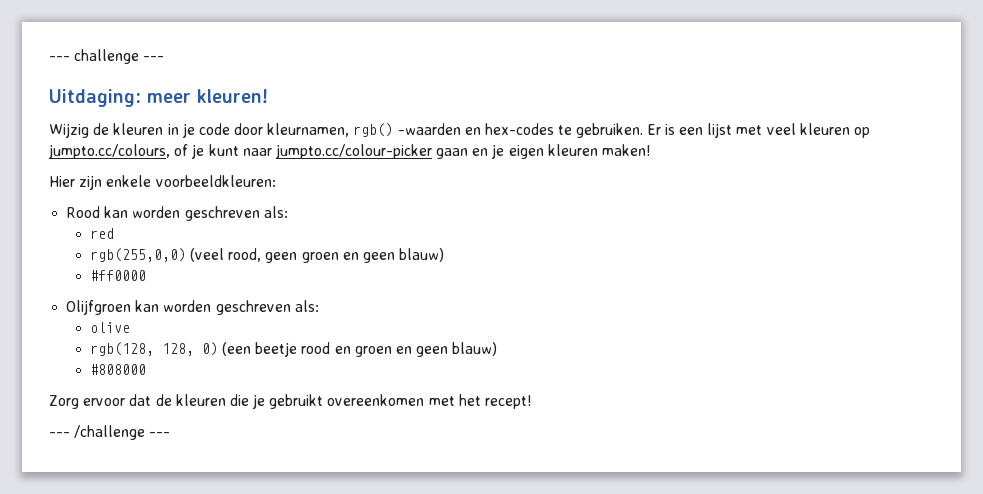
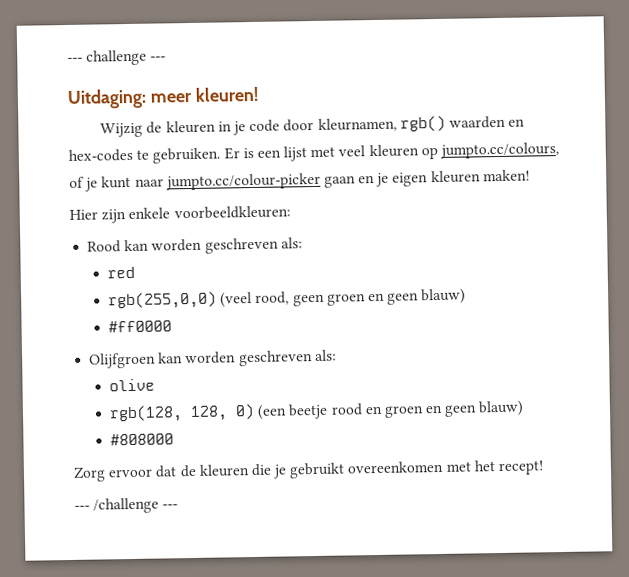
[397,123,461,135] -waarden -> [448,115,506,129] waarden

